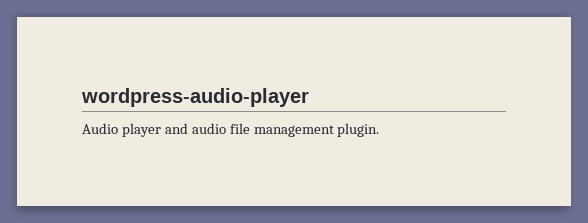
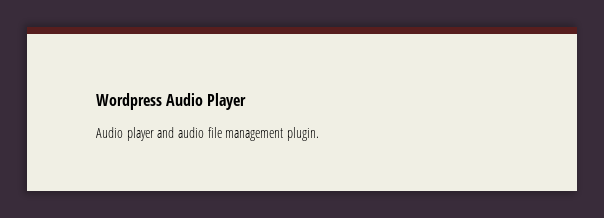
[81,88,309,107] wordpress-audio-player -> [96,93,247,110] Wordpress Audio Player

